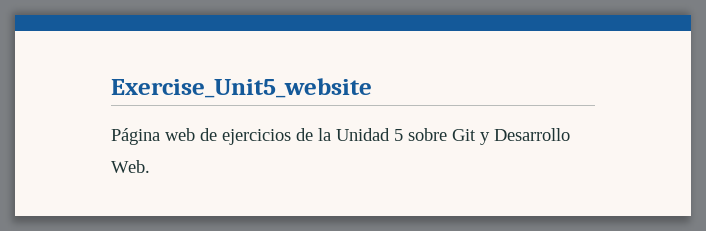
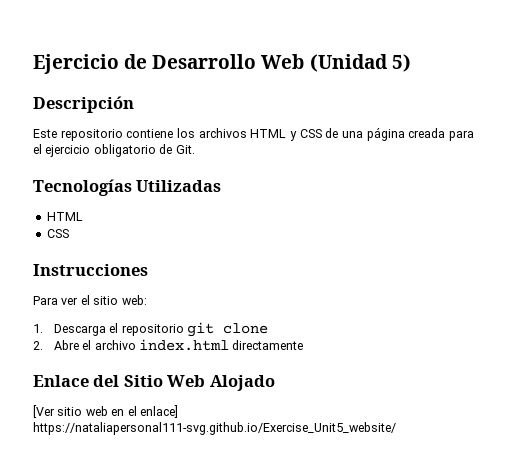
[111,78,372,98] [111,128,570,145] [111,160,150,173] Exercise_Unit5_website // Página web de ejercicios de la Unidad 5 sobre Git y Desarrollo Web. -> [33,54,411,74] [33,96,134,113] [33,127,475,141] [33,144,195,157] [33,179,222,196] [46,212,83,221] [46,229,69,238] [33,264,148,276] [33,295,147,305] [33,322,269,337] [33,339,304,351] [33,375,275,391] [33,405,178,418] [33,422,396,435] Ejercicio de Desarrollo Web (Unidad 5) // Descripción // Este repositorio contiene los archivos HTML y CSS de una página creada para el ejercicio obligatorio de Git. // Tecnologías Utilizadas // HTML // CSS // Instrucciones // Para ver el sitio web: // 1. Descarga el repositorio git clone // 2. Abre el archivo index.html directamente // Enlace del Sitio Web Alojado // [Ver sitio web en el enlace] https://nataliapersonal111-svg.github.io/Exercise_Unit5_website/

